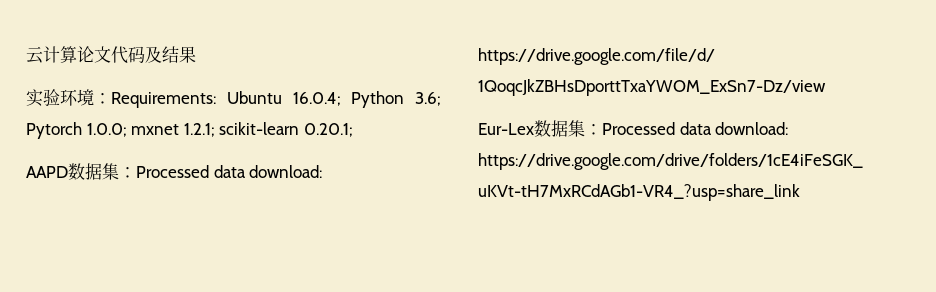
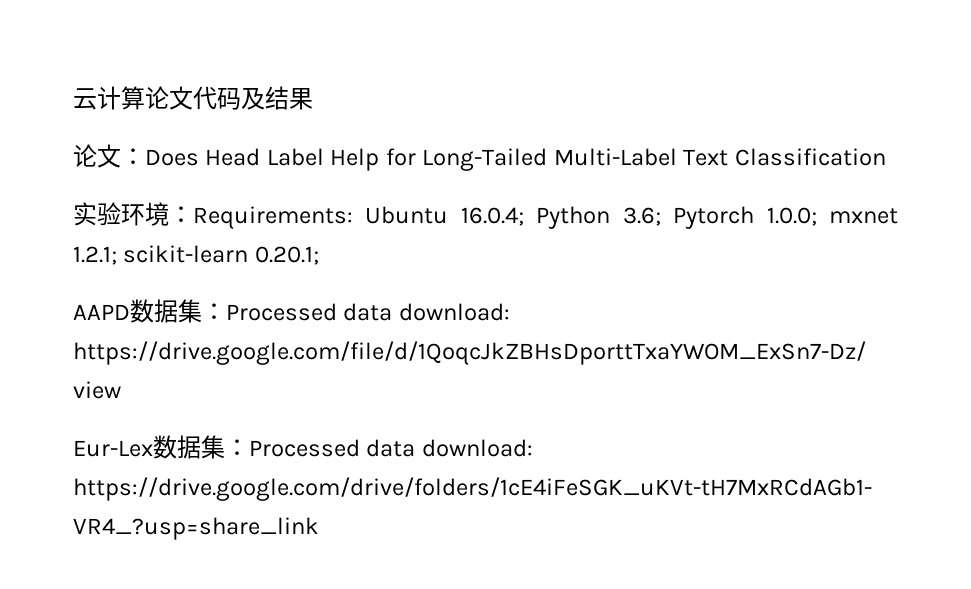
(196, 54) none -> [73,144,886,171] // 论文：Does Head Label Help for Long-Tailed Multi-Label Text Classification

